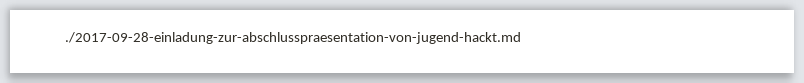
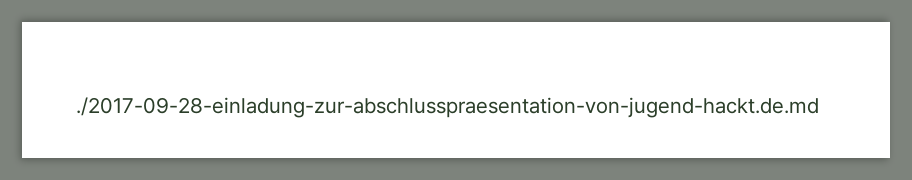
[65,32,521,44] ./2017-09-28-einladung-zur-abschlusspraesentation-von-jugend-hackt.md -> [76,97,819,118] ./2017-09-28-einladung-zur-abschlusspraesentation-von-jugend-hackt.de.md

